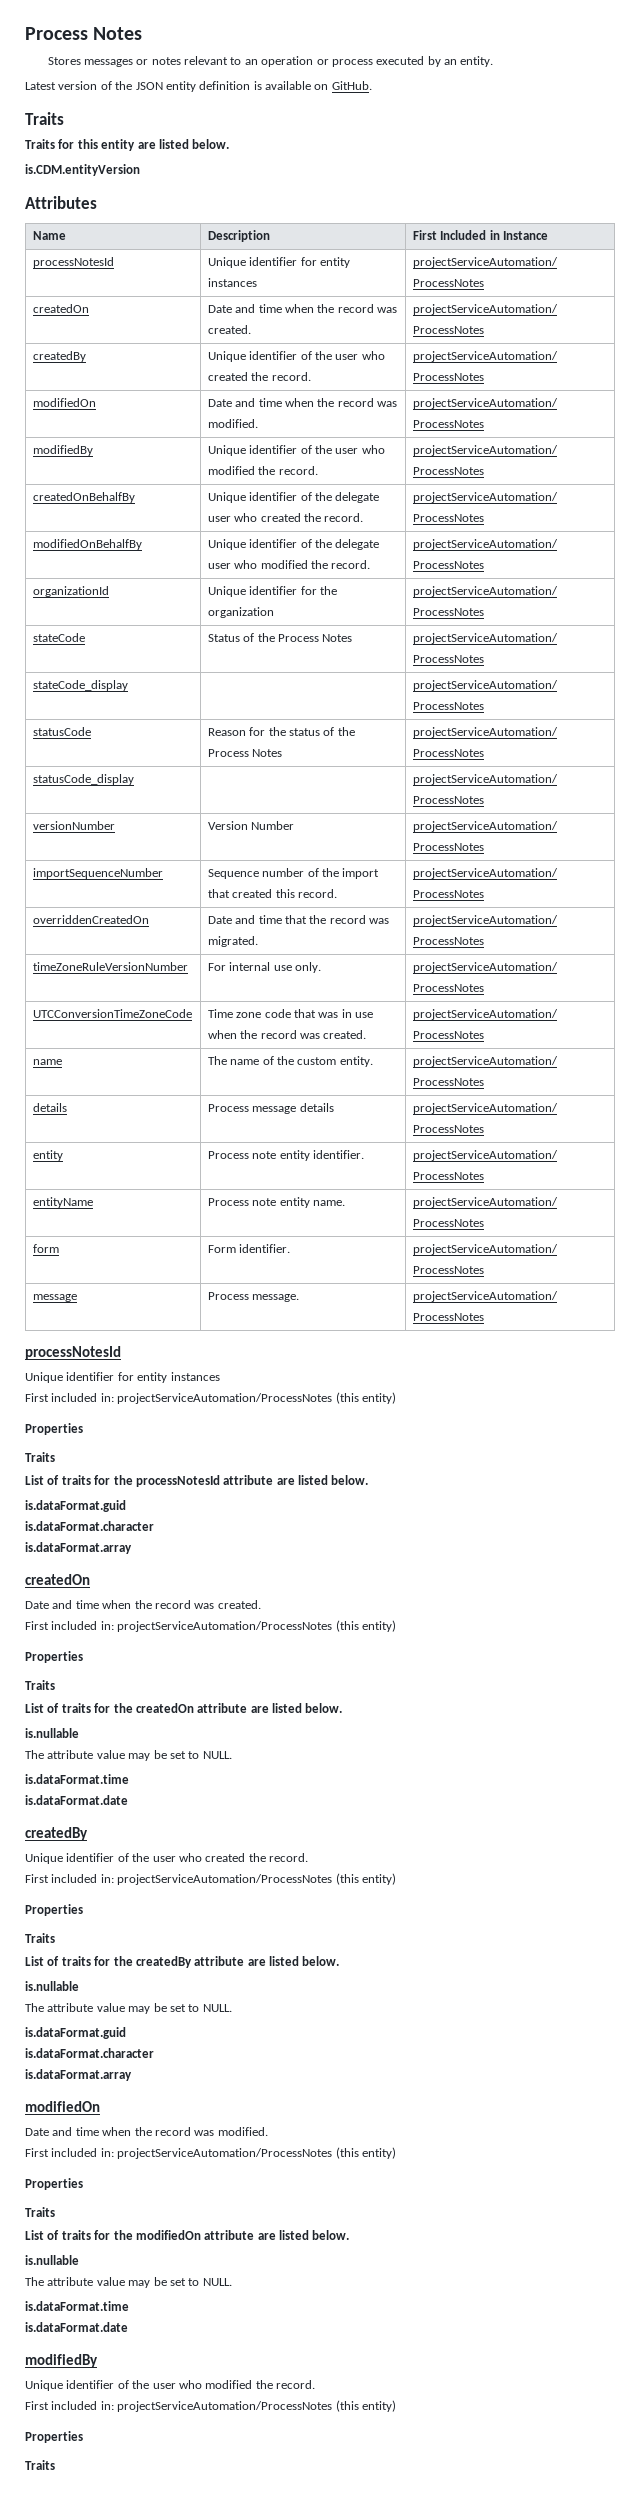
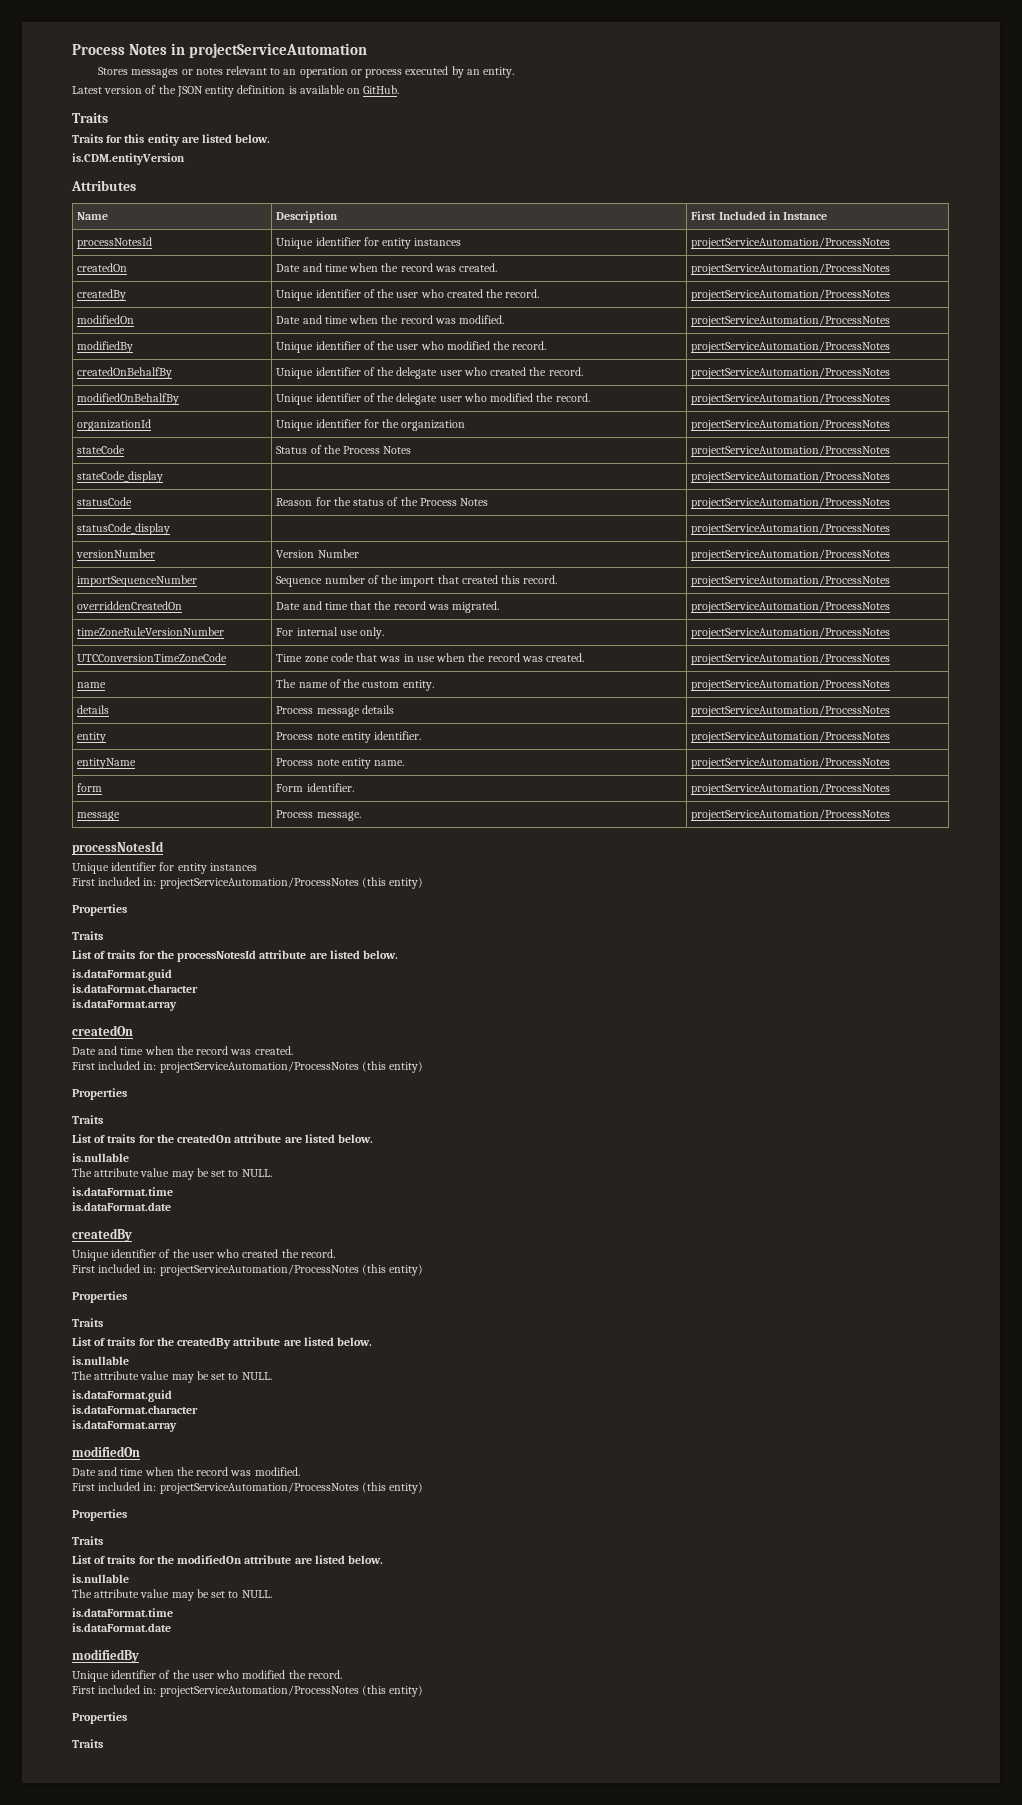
[25,27,143,40] Process Notes -> [72,43,368,58] Process Notes in projectServiceAutomation

